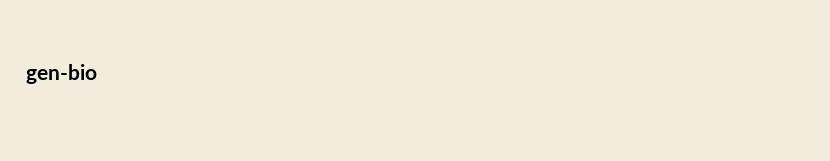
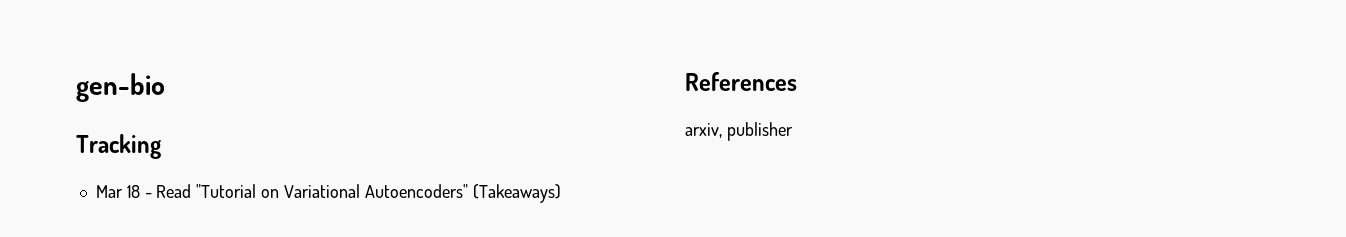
(97, 74) none -> [76,134,161,159] [95,184,561,203] [685,72,797,91] [685,122,793,141] // Tracking // Mar 18 - Read "Tutorial on Variational Autoencoders" (Takeaways) // References // arxiv, publisher

